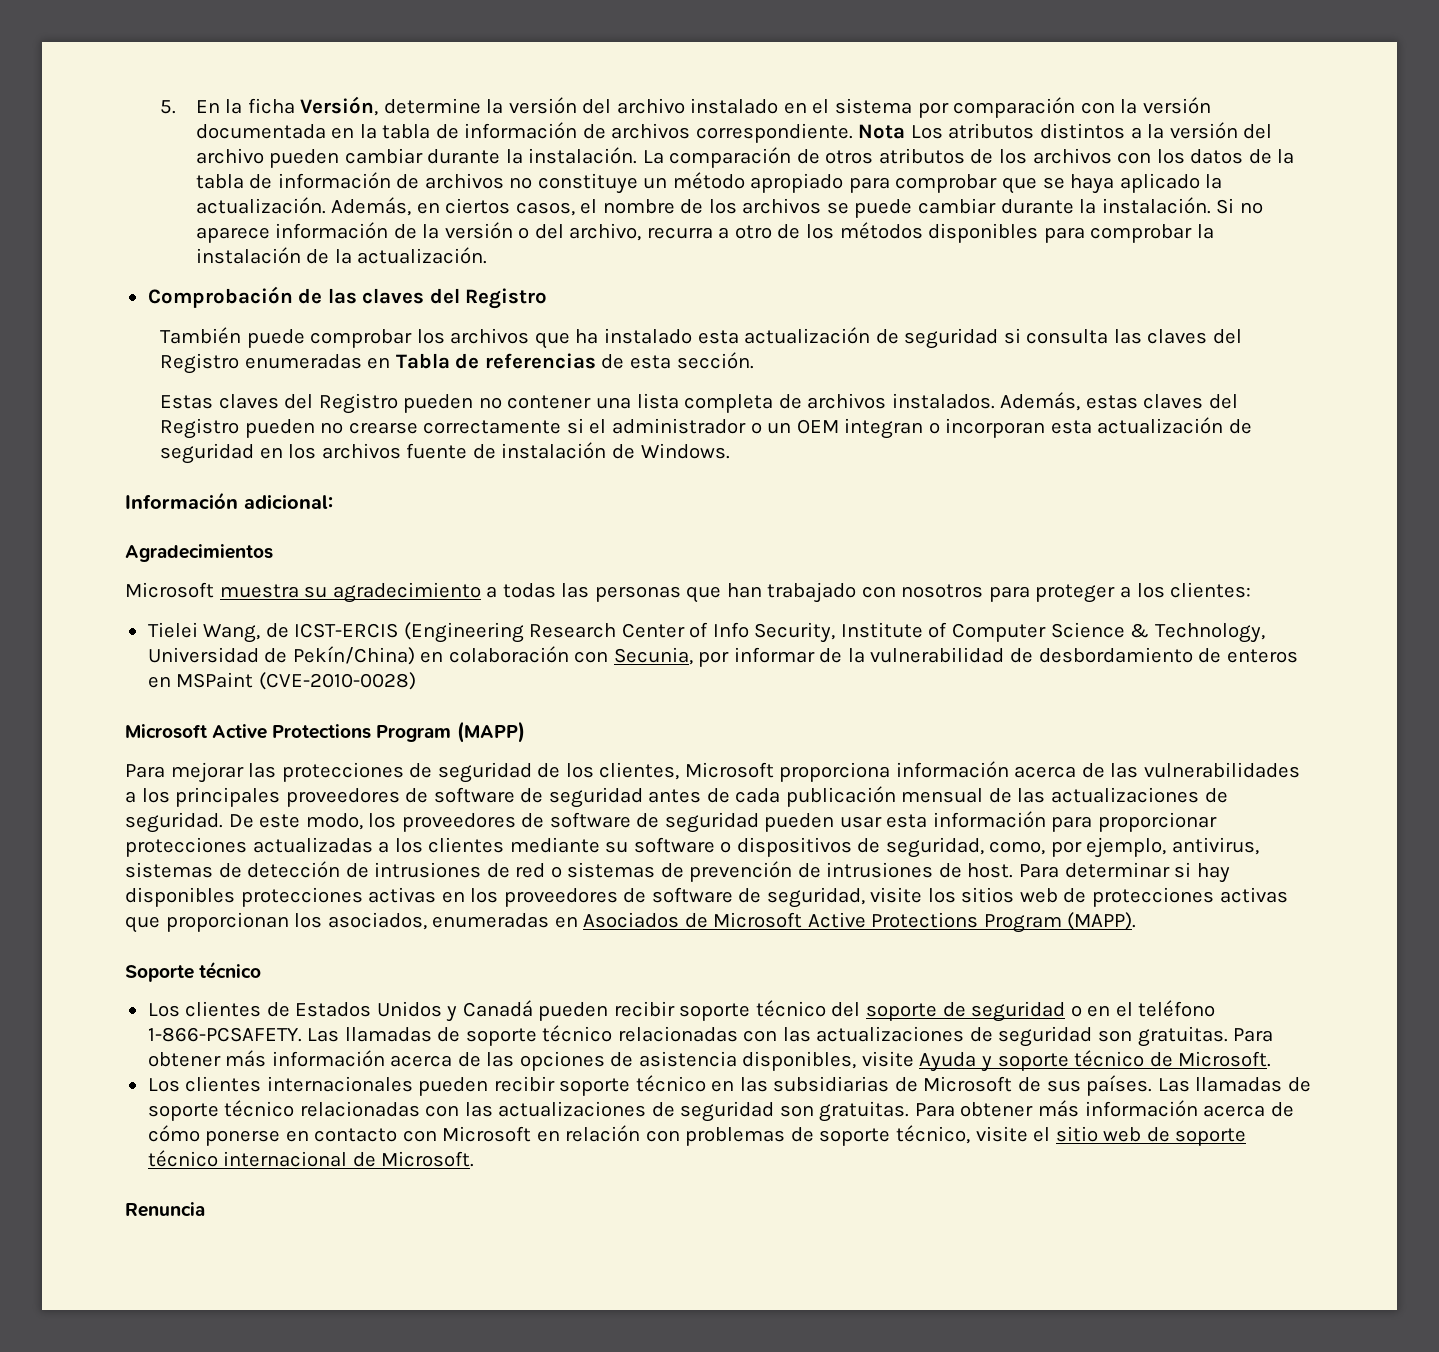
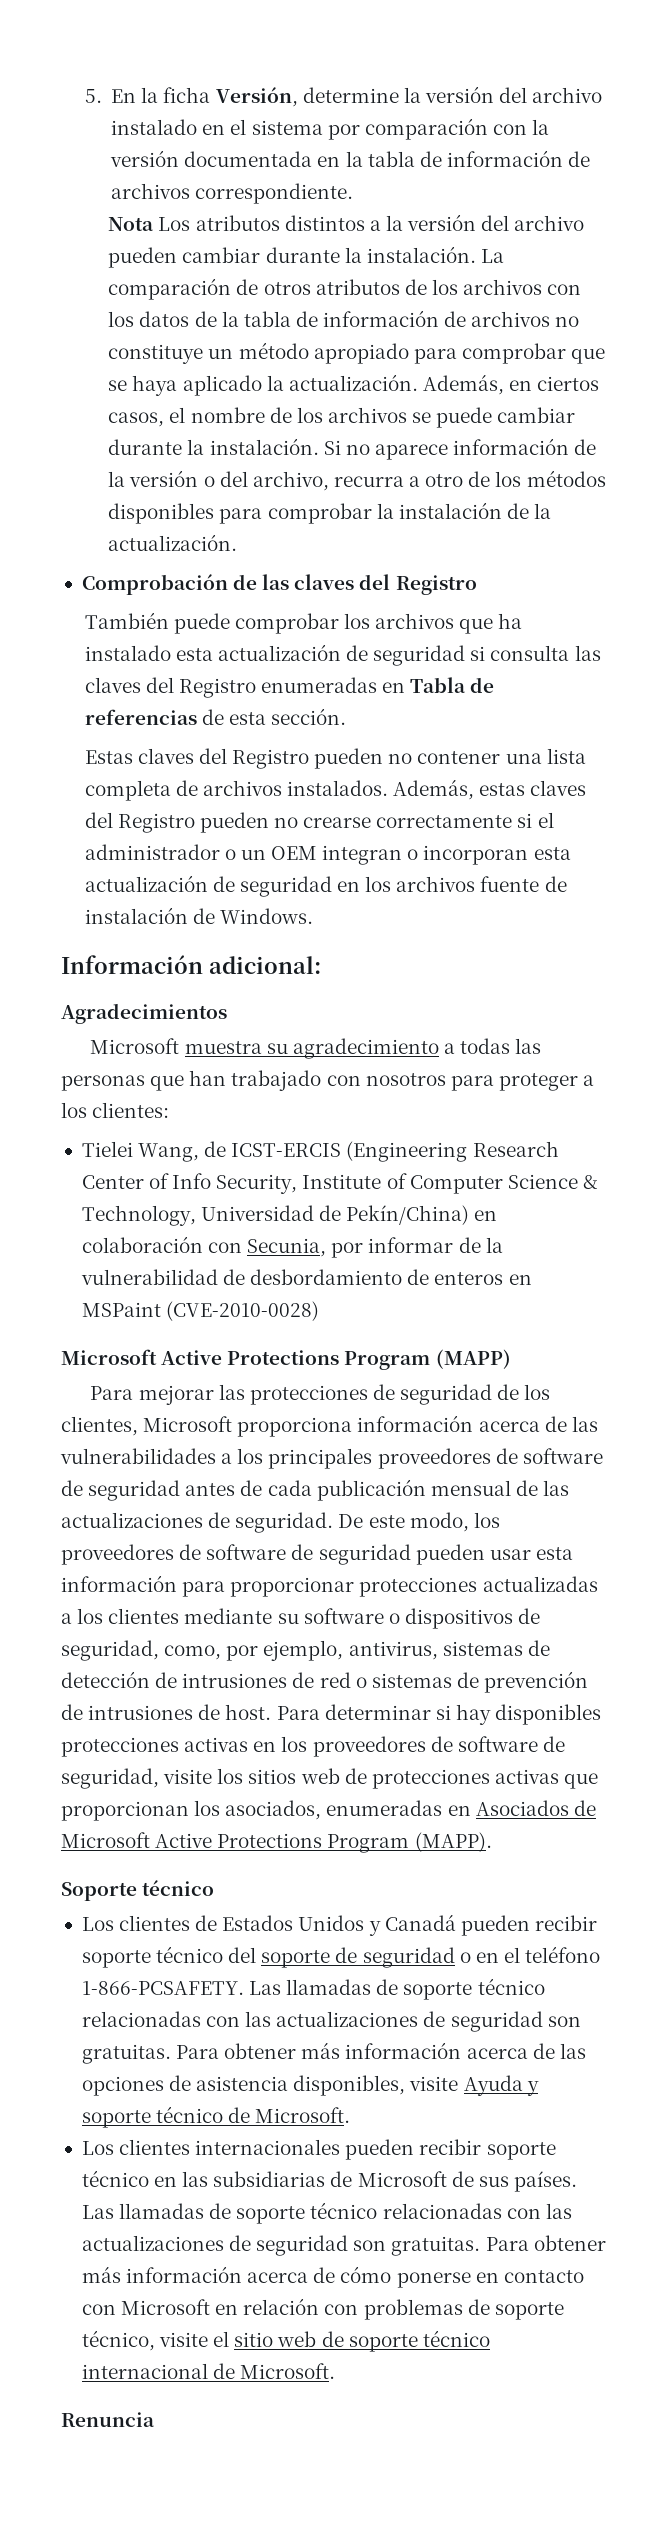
(853, 133) none -> (354, 193) //

